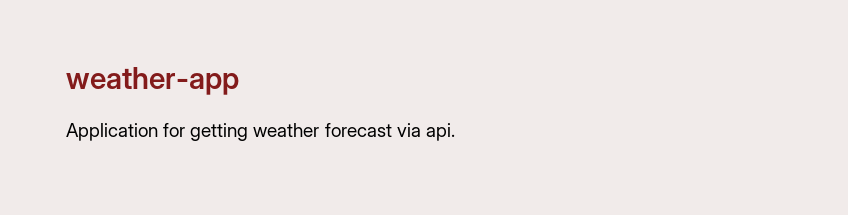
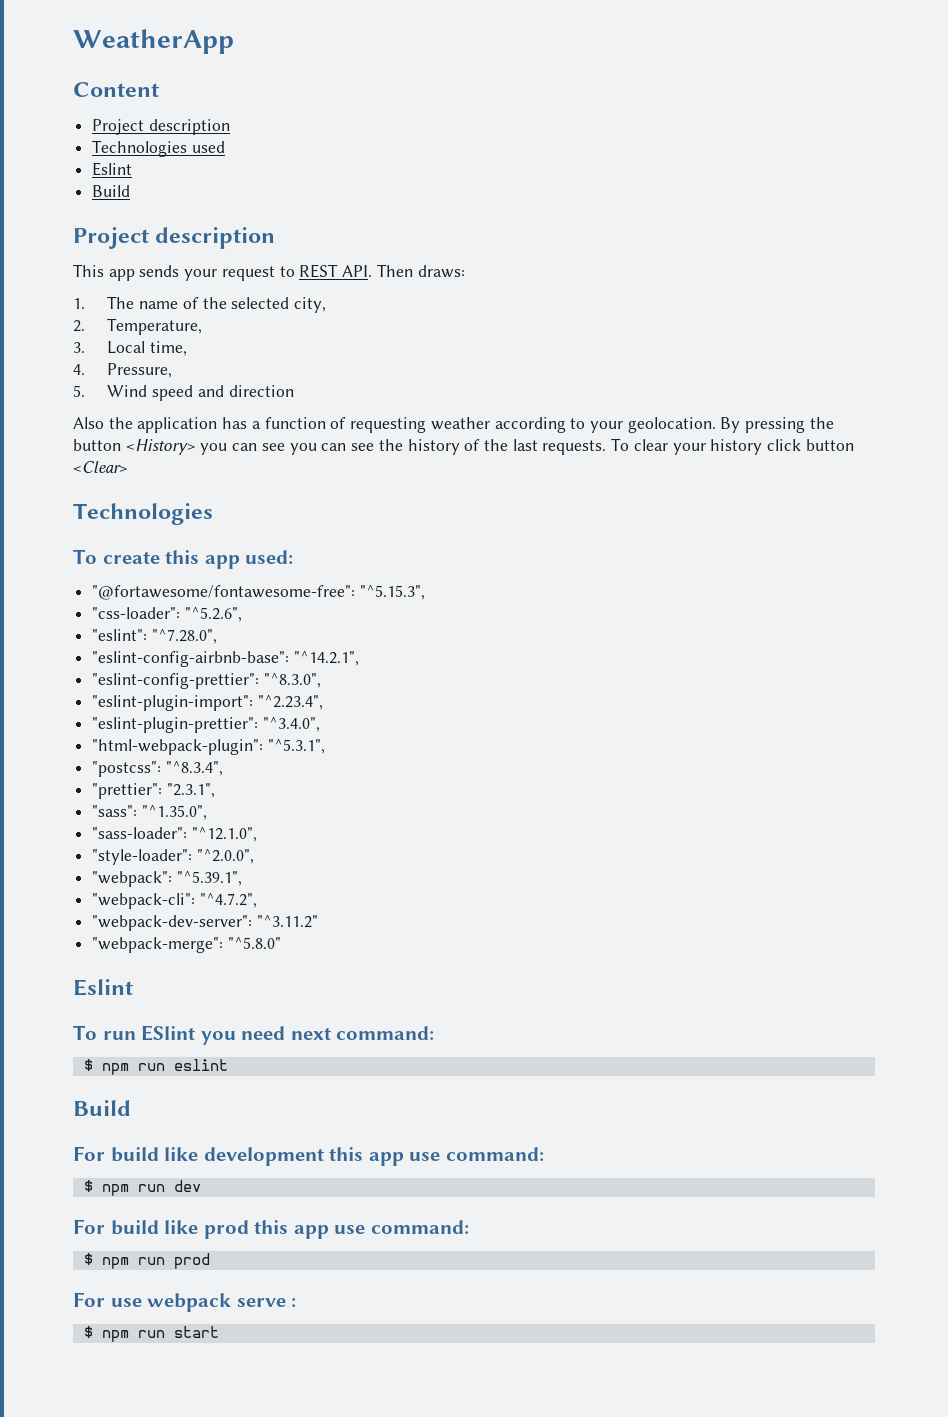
[66,67,239,95] [66,123,455,141] weather-app // Application for getting weather forecast via api. -> [73,29,234,54] [73,82,159,97] [92,119,230,135] [92,140,225,157] [92,162,133,176] [92,185,131,197] [73,227,276,249] [73,264,465,281] [73,296,327,313] [73,318,203,335] [73,341,188,356] [73,363,173,378] [73,385,294,401] [73,417,834,433] [73,438,854,455] [73,461,128,473] [73,503,213,525] [73,549,294,569] [92,585,425,600] [92,607,242,622] [92,629,217,644] [92,651,359,667] [92,673,321,689] [92,695,323,711] [92,717,320,733] [92,739,325,755] [92,761,223,777] [92,783,215,799] [92,805,207,820] [92,827,257,842] [92,849,254,865] [92,871,242,887] [92,893,257,909] [92,915,318,931] [92,937,281,953] [73,979,133,996] [73,1025,435,1045] [83,1059,228,1075] [73,1100,131,1116] [73,1146,544,1166] [83,1180,201,1196] [73,1219,469,1239] [83,1253,210,1269] [73,1292,297,1312] [83,1326,219,1342] WeatherApp // Content // Project description // Technologies used // Eslint // Build // Project description // This app sends your request to REST API. Then draws: // 1. The name of the selected city, // 2. Temperature, // 3. Local time, // 4. Pressure, // 5. Wind speed and direction // Also the application has a function of requesting weather according to your geolocation. By pressing the button <History> you can see you can see the history of the last requests. To clear your history click button <Clear> // Technologies // To create this app used: // "@fortawesome/fontawesome-free": "^5.15.3", // "css-loader": "^5.2.6", // "eslint": "^7.28.0", // "eslint-config-airbnb-base": "^14.2.1", // "eslint-config-prettier": "^8.3.0", // "eslint-plugin-import": "^2.23.4", // "eslint-plugin-prettier": "^3.4.0", // "html-webpack-plugin": "^5.3.1", // "postcss": "^8.3.4", // "prettier": "2.3.1", // "sass": "^1.35.0", // "sass-loader": "^12.1.0", // "style-loader": "^2.0.0", // "webpack": "^5.39.1", // "webpack-cli": "^4.7.2", // "webpack-dev-server": "^3.11.2" // "webpack-merge": "^5.8.0" // Eslint // To run ESlint you need next command: // $ npm run eslint // Build // For build like development this app use command: // $ npm run dev // For build like prod this app use command: // $ npm run prod // For use webpack serve : // $ npm run start

